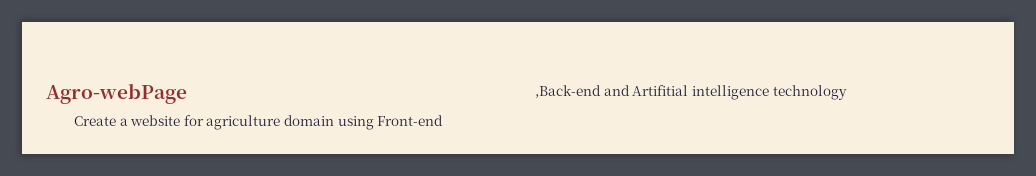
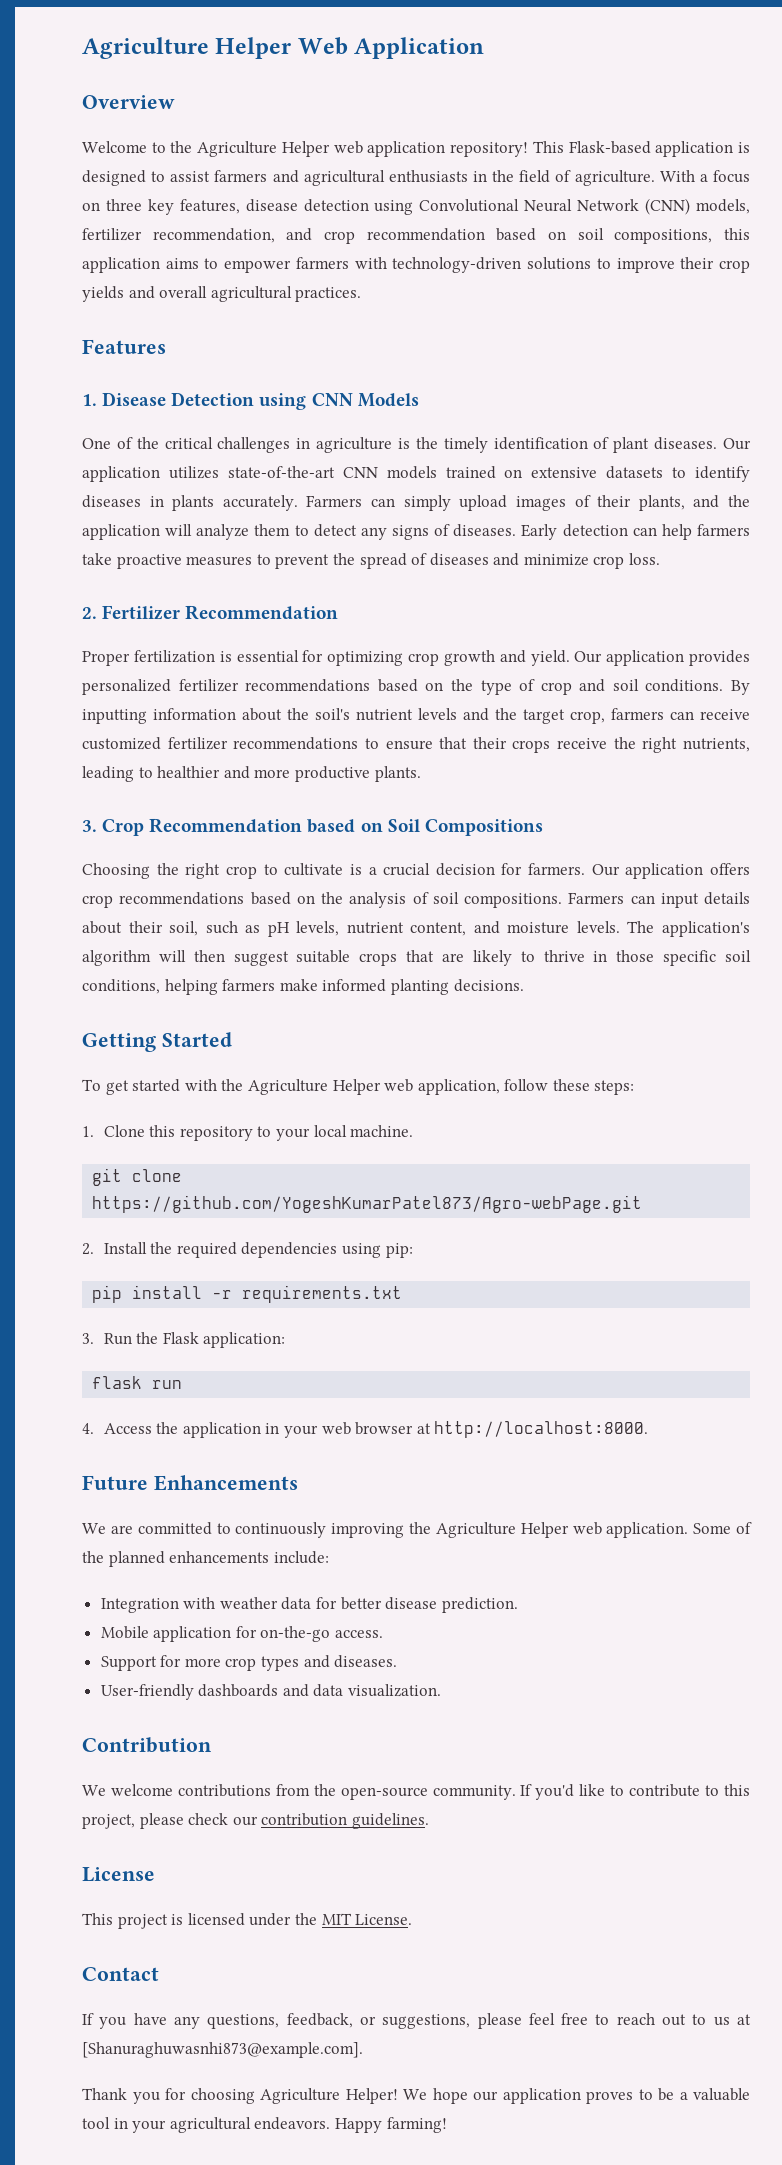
[46,83,187,104] [73,115,444,130] [535,85,847,100] Agro-webPage // Create a website for agriculture domain using Front-end ,Back-end and Artifitial intelligence technology -> [82,37,485,59] [82,95,175,109] [82,141,751,157] [82,170,750,186] [82,198,750,215] [82,228,750,244] [82,257,751,273] [82,286,362,302] [82,339,166,354] [82,392,419,410] [82,437,751,453] [82,466,750,482] [82,495,750,511] [82,524,750,540] [82,553,661,569] [82,605,339,620] [82,650,750,666] [82,679,750,695] [82,708,750,724] [82,737,750,753] [82,766,421,782] [82,818,543,836] [82,863,750,879] [82,892,750,908] [82,921,750,937] [82,950,751,966] [82,979,524,995] [82,1032,232,1052] [82,1079,635,1095] [82,1125,414,1141] [92,1168,183,1186] [92,1195,643,1213] [82,1242,413,1258] [92,1285,403,1303] [82,1332,286,1348] [92,1376,183,1389] [82,1421,649,1438] [82,1475,298,1491] [82,1522,753,1538] [82,1551,329,1567] [100,1597,518,1613] [100,1626,384,1642] [100,1655,398,1671] [100,1684,442,1700] [82,1737,212,1753] [82,1784,750,1800] [82,1813,429,1829] [82,1867,155,1882] [82,1913,413,1929] [82,1967,159,1981] [82,2013,751,2029] [82,2042,363,2058] [82,2088,750,2104] [82,2117,447,2133] Agriculture Helper Web Application // Overview // Welcome to the Agriculture Helper web application repository! This Flask-based application is designed to assist farmers and agricultural enthusiasts in the field of agriculture. With a focus on three key features, disease detection using Convolutional Neural Network (CNN) models, fertilizer recommendation, and crop recommendation based on soil compositions, this application aims to empower farmers with technology-driven solutions to improve their crop yields and overall agricultural practices. // Features // 1. Disease Detection using CNN Models // One of the critical challenges in agriculture is the timely identification of plant diseases. Our application utilizes state-of-the-art CNN models trained on extensive datasets to identify diseases in plants accurately. Farmers can simply upload images of their plants, and the application will analyze them to detect any signs of diseases. Early detection can help farmers take proactive measures to prevent the spread of diseases and minimize crop loss. // 2. Fertilizer Recommendation // Proper fertilization is essential for optimizing crop growth and yield. Our application provides personalized fertilizer recommendations based on the type of crop and soil conditions. By inputting information about the soil's nutrient levels and the target crop, farmers can receive customized fertilizer recommendations to ensure that their crops receive the right nutrients, leading to healthier and more productive plants. // 3. Crop Recommendation based on Soil Compositions // Choosing the right crop to cultivate is a crucial decision for farmers. Our application offers crop recommendations based on the analysis of soil compositions. Farmers can input details about their soil, such as pH levels, nutrient content, and moisture levels. The application's algorithm will then suggest suitable crops that are likely to thrive in those specific soil conditions, helping farmers make informed planting decisions. // Getting Started // To get started with the Agriculture Helper web application, follow these steps: // 1. Clone this repository to your local machine. // git clone https://github.com/YogeshKumarPatel873/Agro-webPage.git // 2. Install the required dependencies using pip: // pip install -r requirements.txt // 3. Run the Flask application: // flask run // 4. Access the application in your web browser at http://localhost:8000. // Future Enhancements // We are committed to continuously improving the Agriculture Helper web application. Some of the planned enhancements include: // Integration with weather data for better disease prediction. // Mobile application for on-the-go access. // Support for more crop types and diseases. // User-friendly dashboards and data visualization. // Contribution // We welcome contributions from the open-source community. If you'd like to contribute to this project, please check our contribution guidelines. // License // This project is licensed under the MIT License. // Contact // If you have any questions, feedback, or suggestions, please feel free to reach out to us at [Shanuraghuwasnhi873@example.com]. // Thank you for choosing Agriculture Helper! We hope our application proves to be a valuable tool in your agricultural endeavors. Happy farming!

